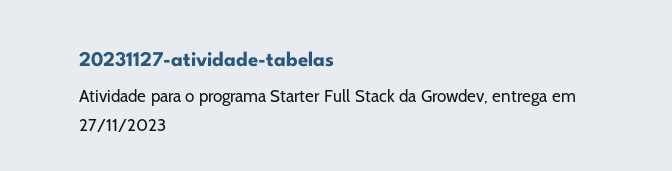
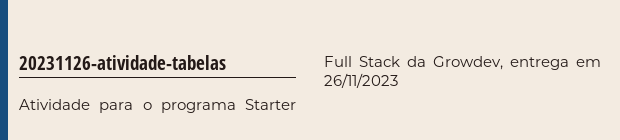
[79,51,334,67] 20231127-atividade-tabelas -> [19,55,226,70] 20231126-atividade-tabelas
[79,119,166,132] 27/11/2023 -> [324,73,398,88] 26/11/2023

